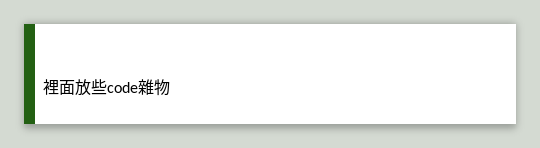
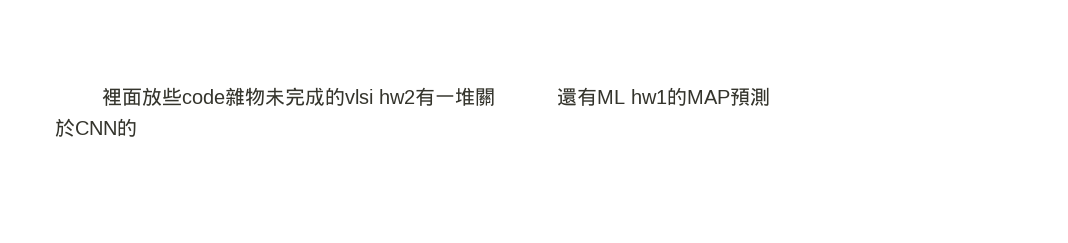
(170, 87) none -> [264,87,495,106] [55,118,137,137] [557,87,770,106] 未完成的vlsi hw2有一堆關於CNN的 // 還有ML hw1的MAP預測

